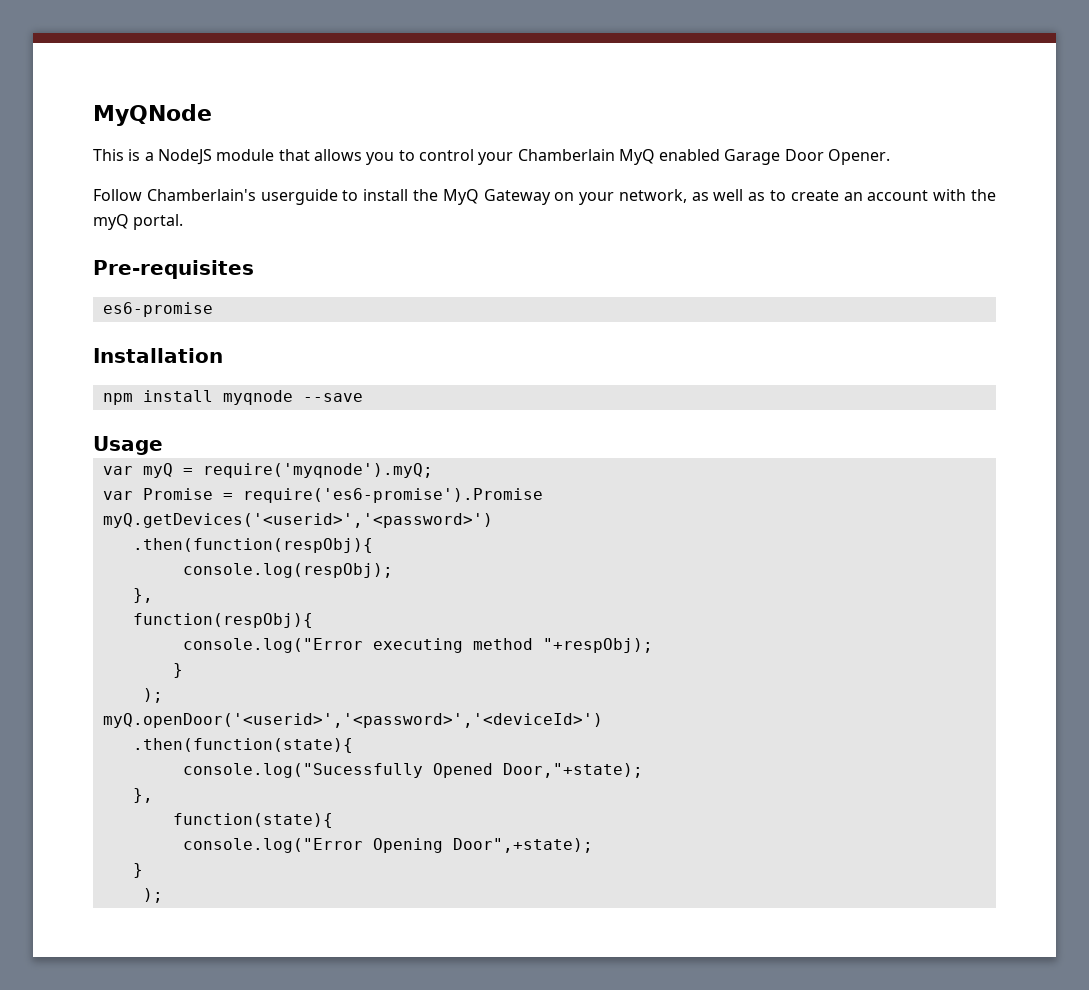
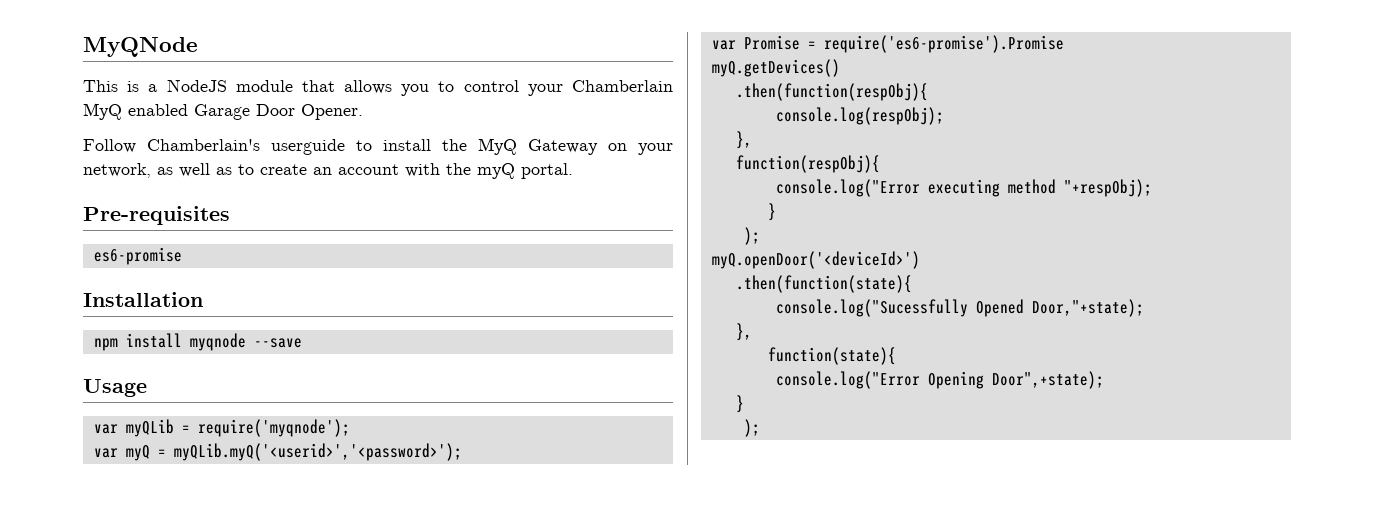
(163, 445) none -> [93,419,350,437] // var myQLib = require('myqnode');
[202,463,433,478] require('myqnode').myQ; -> [173,443,462,461] myQLib.myQ('<userid>','<password>');
[102,513,493,528] myQ.getDevices('<userid>','<password>') -> [711,59,840,77] myQ.getDevices()
[102,713,603,728] myQ.openDoor('<userid>','<password>','<deviceId>') -> [711,251,920,269] myQ.openDoor('<deviceId>')

